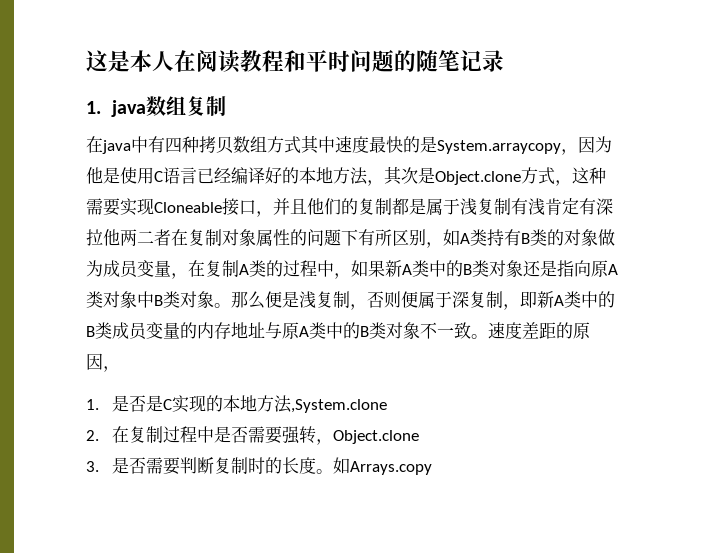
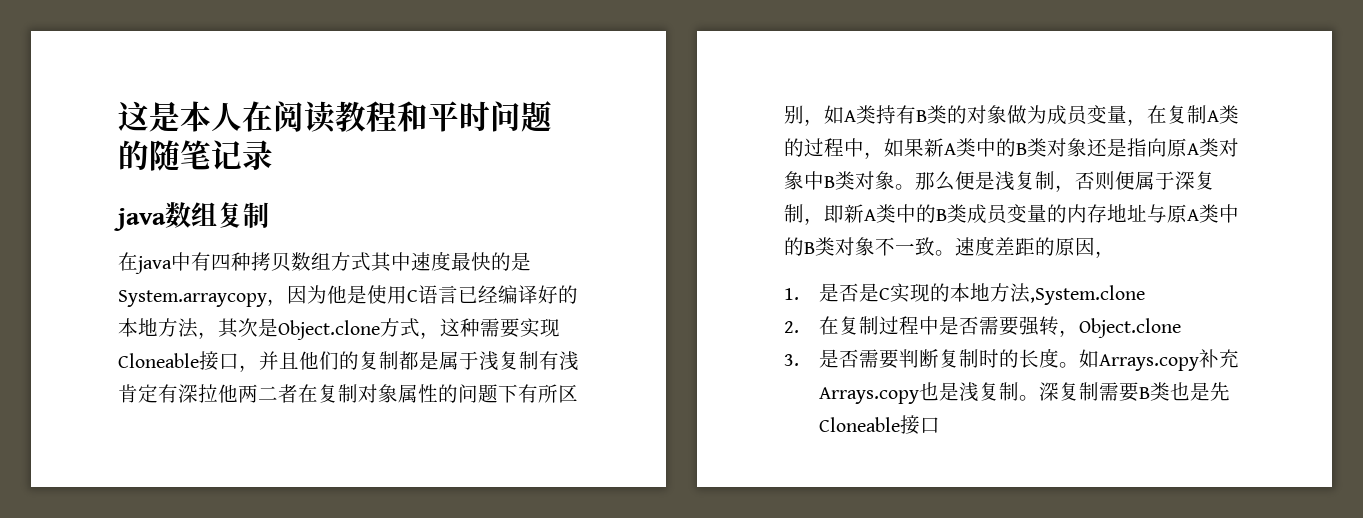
[86,101,101,114] 1. -> (273, 155) none
(433, 468) none -> [1198,349,1239,368] [818,382,1230,404] [818,415,940,435] 补充Arrays.copy也是浅复制。深复制需要B类也是先Cloneable接口

